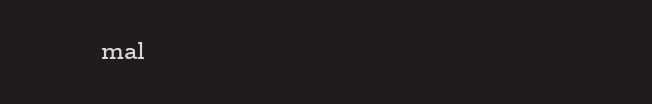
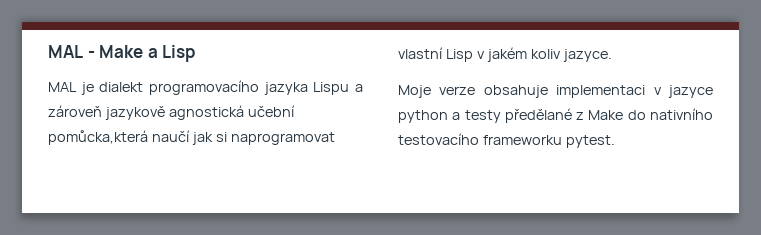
[101,42,145,59] mal -> [48,45,196,62] [48,80,363,95] [48,105,295,120] [48,130,335,145] [398,47,612,62] [398,85,713,98] [398,108,713,123] [398,133,615,148] MAL - Make a Lisp // MAL je dialekt programovacího jazyka Lispu a zároveň jazykově agnostická učební pomůcka,která naučí jak si naprogramovat vlastní Lisp v jakém koliv jazyce. // Moje verze obsahuje implementaci v jazyce python a testy předělané z Make do nativního testovacího frameworku pytest.

